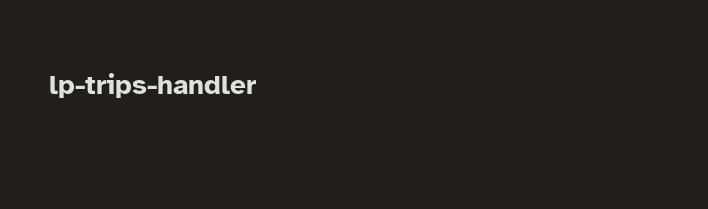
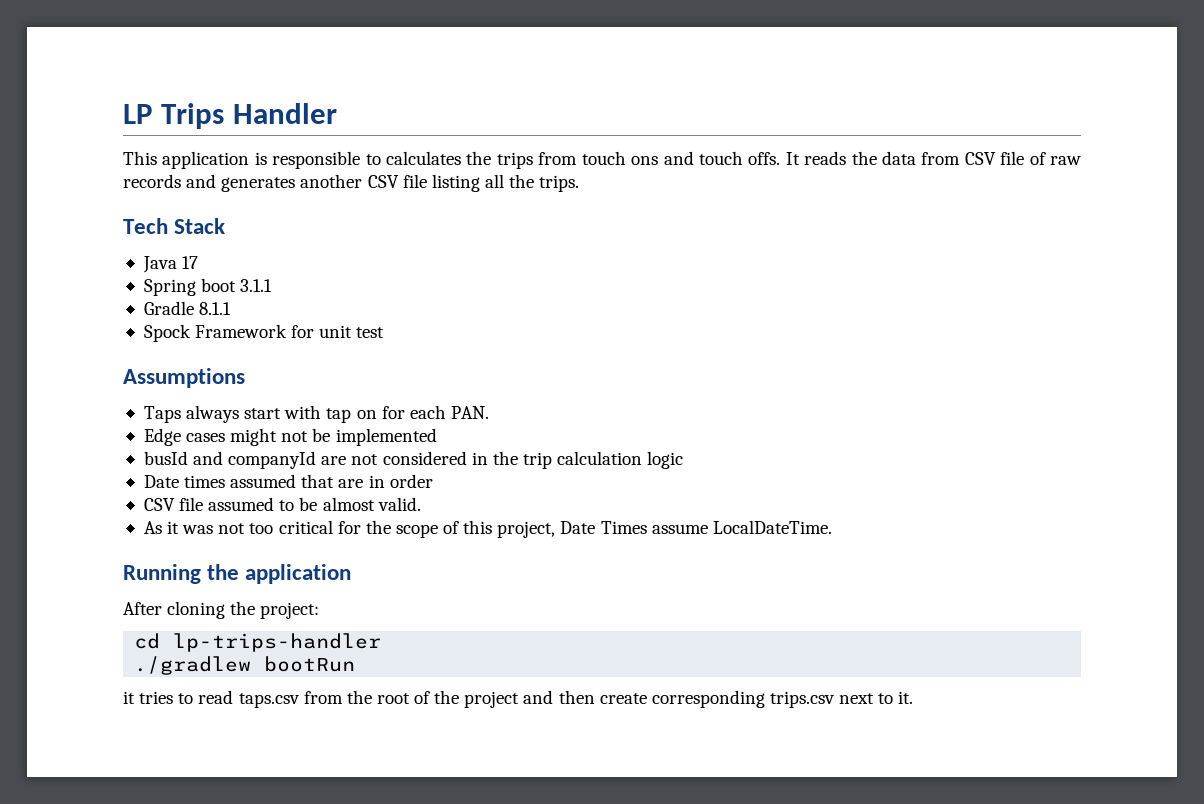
[49,73,256,98] lp-trips-handler -> [123,103,337,129] [123,151,1081,169] [123,174,580,192] [123,218,226,234] [142,256,199,273] [143,278,273,296] [143,301,232,315] [143,324,385,342] [123,368,245,388] [143,405,489,423] [143,428,437,446] [143,451,684,469] [143,474,433,488] [143,497,421,511] [143,520,832,538] [123,564,352,584] [123,601,320,619] [134,633,382,652] [134,656,356,675] [123,690,914,708] LP Trips Handler // This application is responsible to calculates the trips from touch ons and touch offs. It reads the data from CSV file of raw records and generates another CSV file listing all the trips. // Tech Stack // Java 17 // Spring boot 3.1.1 // Gradle 8.1.1 // Spock Framework for unit test // Assumptions // Taps always start with tap on for each PAN. // Edge cases might not be implemented // busId and companyId are not considered in the trip calculation logic // Date times assumed that are in order // CSV file assumed to be almost valid. // As it was not too critical for the scope of this project, Date Times assume LocalDateTime. // Running the application // After cloning the project: // cd lp-trips-handler // ./gradlew bootRun // it tries to read taps.csv from the root of the project and then create corresponding trips.csv next to it.

